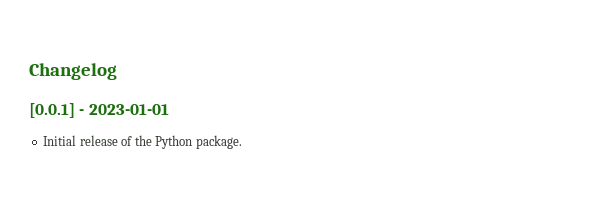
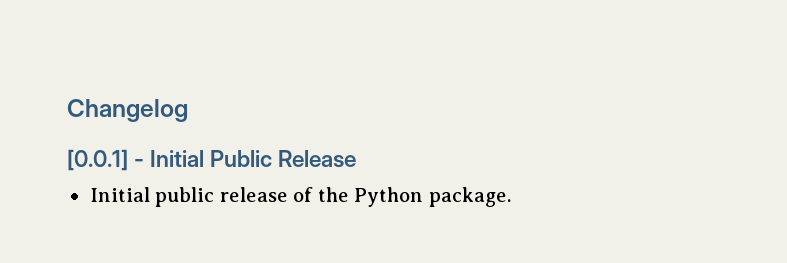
[88,104,169,115] [43,135,77,146] 2023-01-01 // Initial -> [150,150,357,168] [89,187,215,207] Initial Public Release // Initial public

